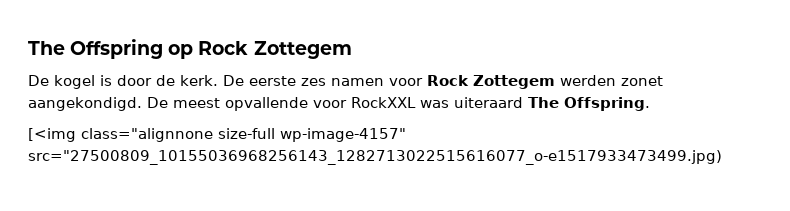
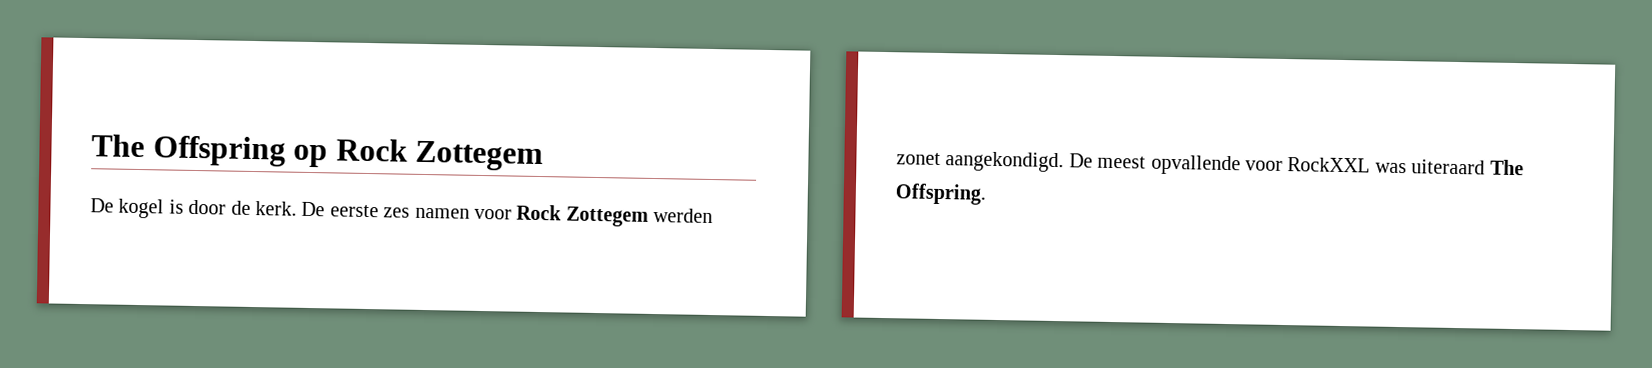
[28,128,406,142] [28,150,722,165] // [<img class="alignnone size-full wp-image-4157" src="27500809_10155036968256143_1282713022515616077_o-e1517933473499.jpg) -> (987, 194) none

